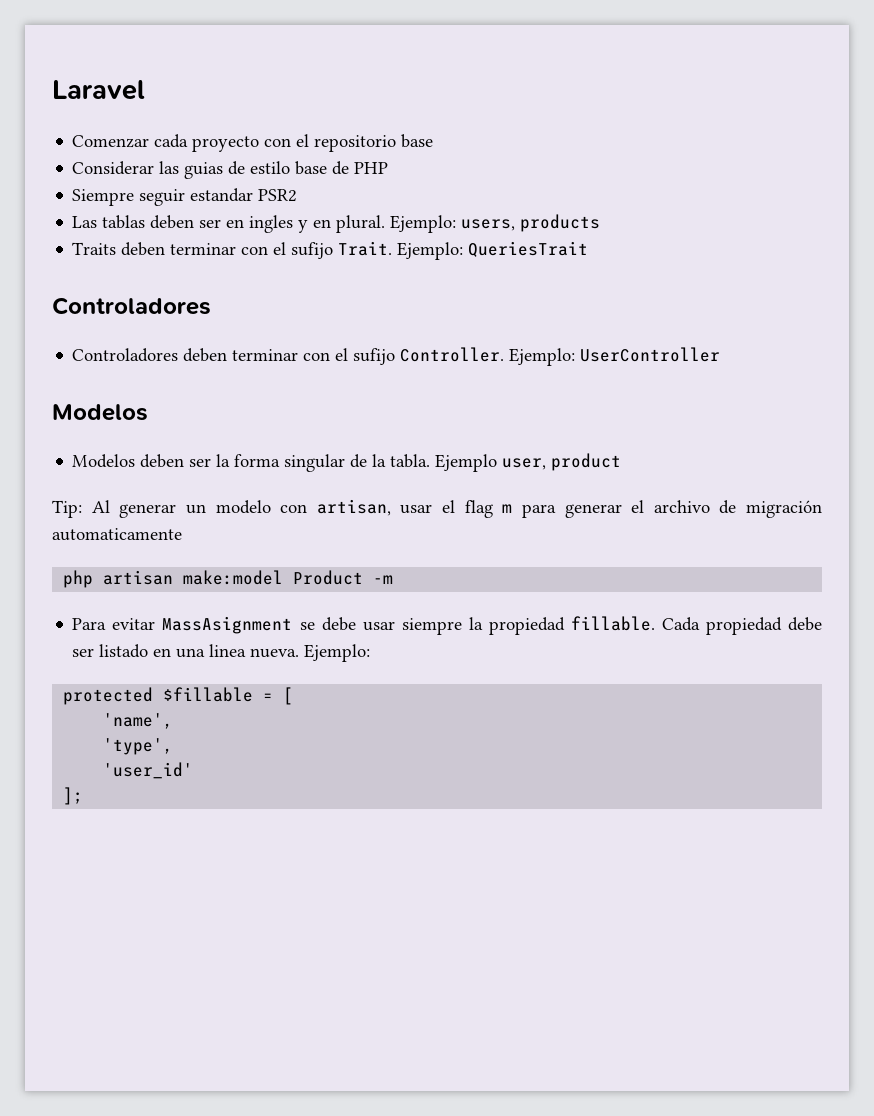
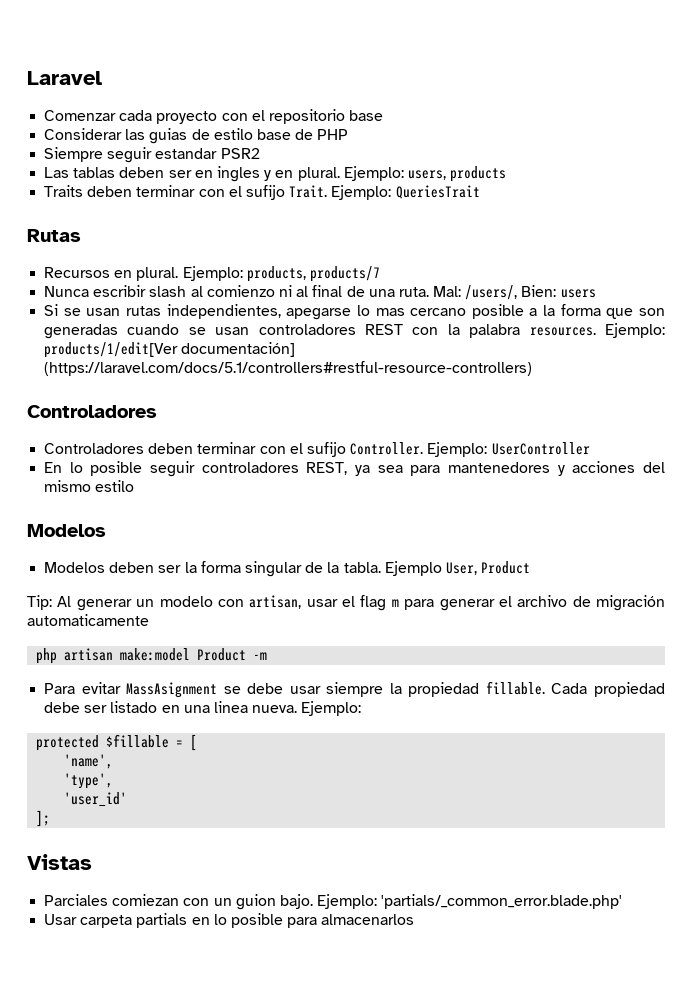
(589, 249) none -> [27,229,81,242] [44,266,380,282] [44,285,596,300] [44,304,666,320] [44,323,665,339] [44,342,296,358] [44,361,533,376] // Rutas // Recursos en plural. Ejemplo: products, products/7 // Nunca escribir slash al comienzo ni al final de una ruta. Mal: /users/, Bien: users // Si se usan rutas independientes, apegarse lo mas cercano posible a la forma que son generadas cuando se usan controladores REST con la palabra resources. Ejemplo: products/1/edit[Ver documentación] (https://laravel.com/docs/5.1/controllers#restful-resource-controllers)
(721, 354) none -> [44,461,666,477] [44,480,135,492] // En lo posible seguir controladores REST, ya sea para mantenedores y acciones del mismo estilo
[502,453,622,471] user, product -> [445,561,531,575] User, Product
(84, 796) none -> [27,854,92,870] [44,894,623,910] [44,913,415,928] // Vistas // Parciales comiezan con un guion bajo. Ejemplo: 'partials/_common_error.blade.php' // Usar carpeta partials en lo posible para almacenarlos

